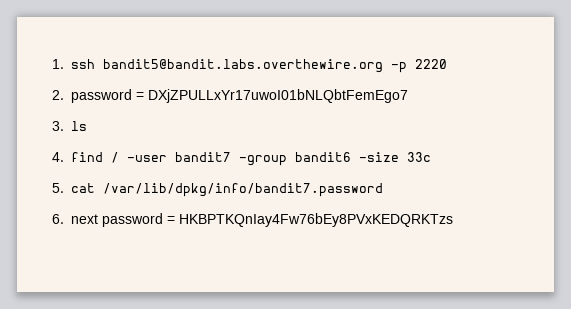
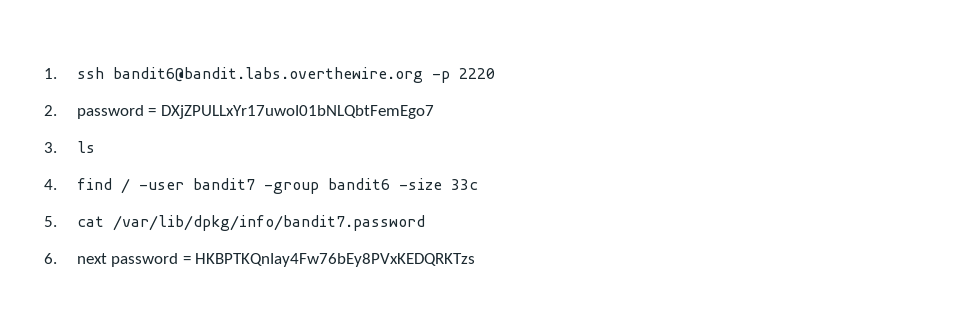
[103,59,383,73] bandit5@bandit.labs.overthewire.org -> [112,67,423,83] bandit6@bandit.labs.overthewire.org

